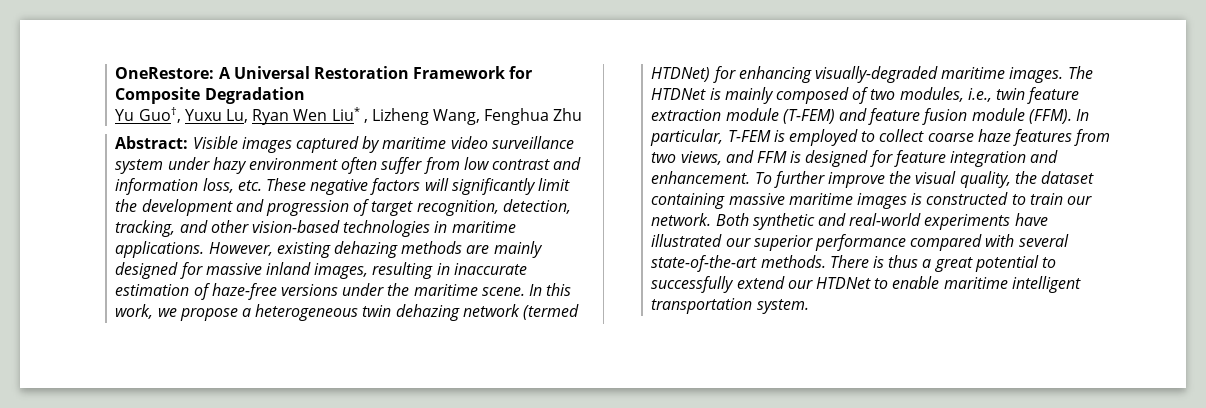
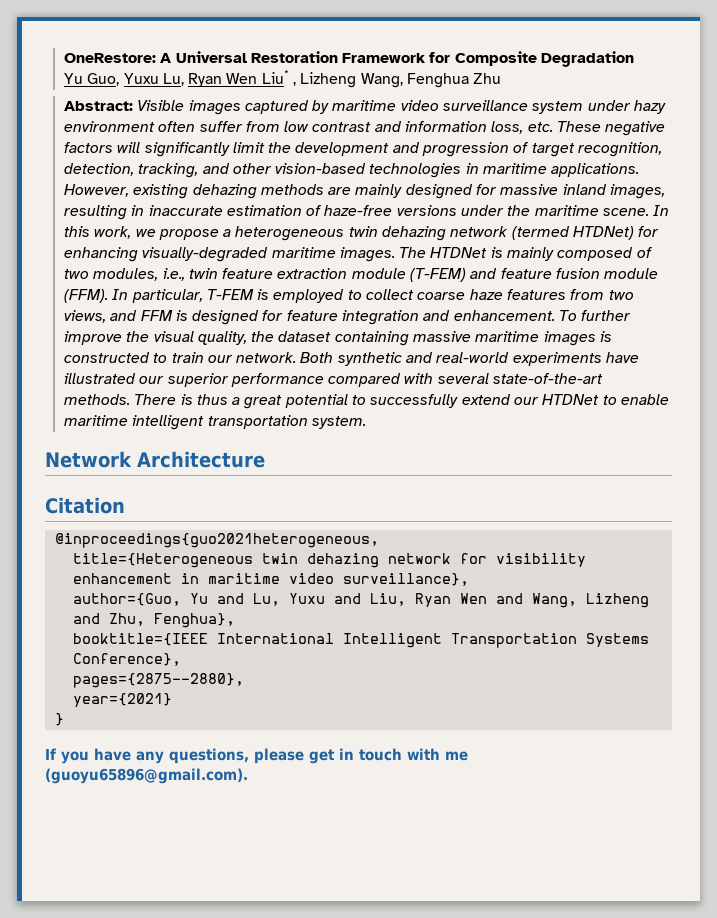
[138,107,181,123] Guo†, -> [87,73,120,86] Guo,
(809, 306) none -> [45,451,265,468] [45,497,125,514] [54,533,379,548] [72,553,586,568] [72,573,469,586] [72,593,649,608] [72,613,235,628] [72,633,649,648] [72,653,181,666] [72,673,244,688] [72,693,172,707] [54,713,64,726] [45,748,468,764] [45,768,248,784] // Network Architecture // Citation // @inproceedings{guo2021heterogeneous, // title={Heterogeneous twin dehazing network for visibility enhancement in maritime video surveillance}, // author={Guo, Yu and Lu, Yuxu and Liu, Ryan Wen and Wang, Lizheng and Zhu, Fenghua}, // booktitle={IEEE International Intelligent Transportation Systems Conference}, // pages={2875--2880}, // year={2021} // } // If you have any questions, please get in touch with me (guoyu65896@gmail.com).

